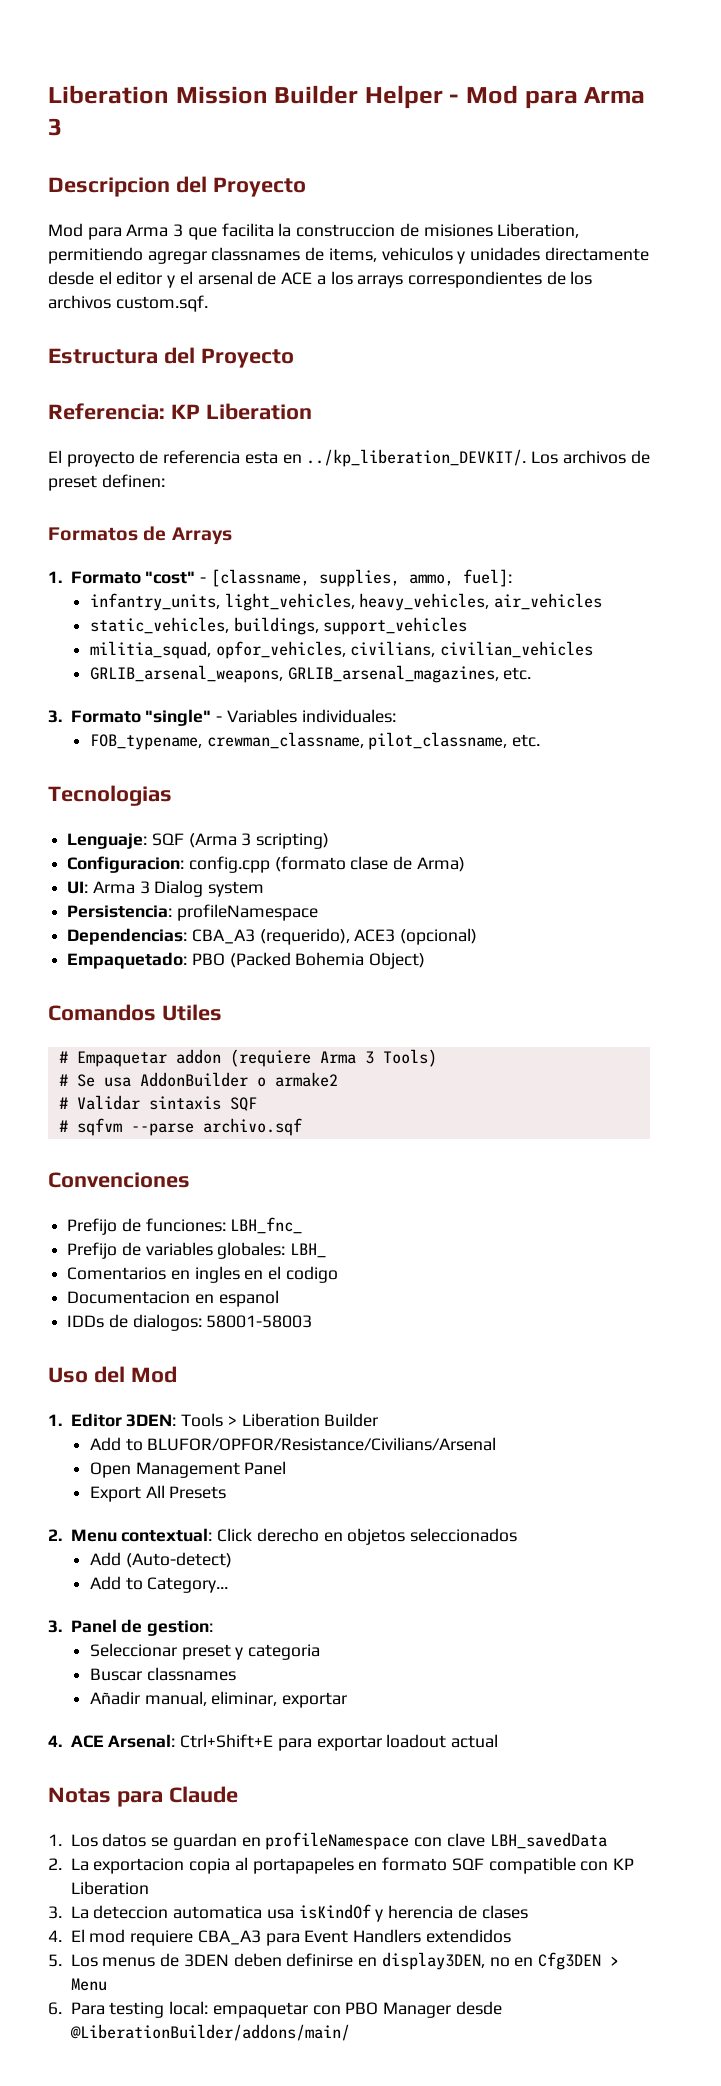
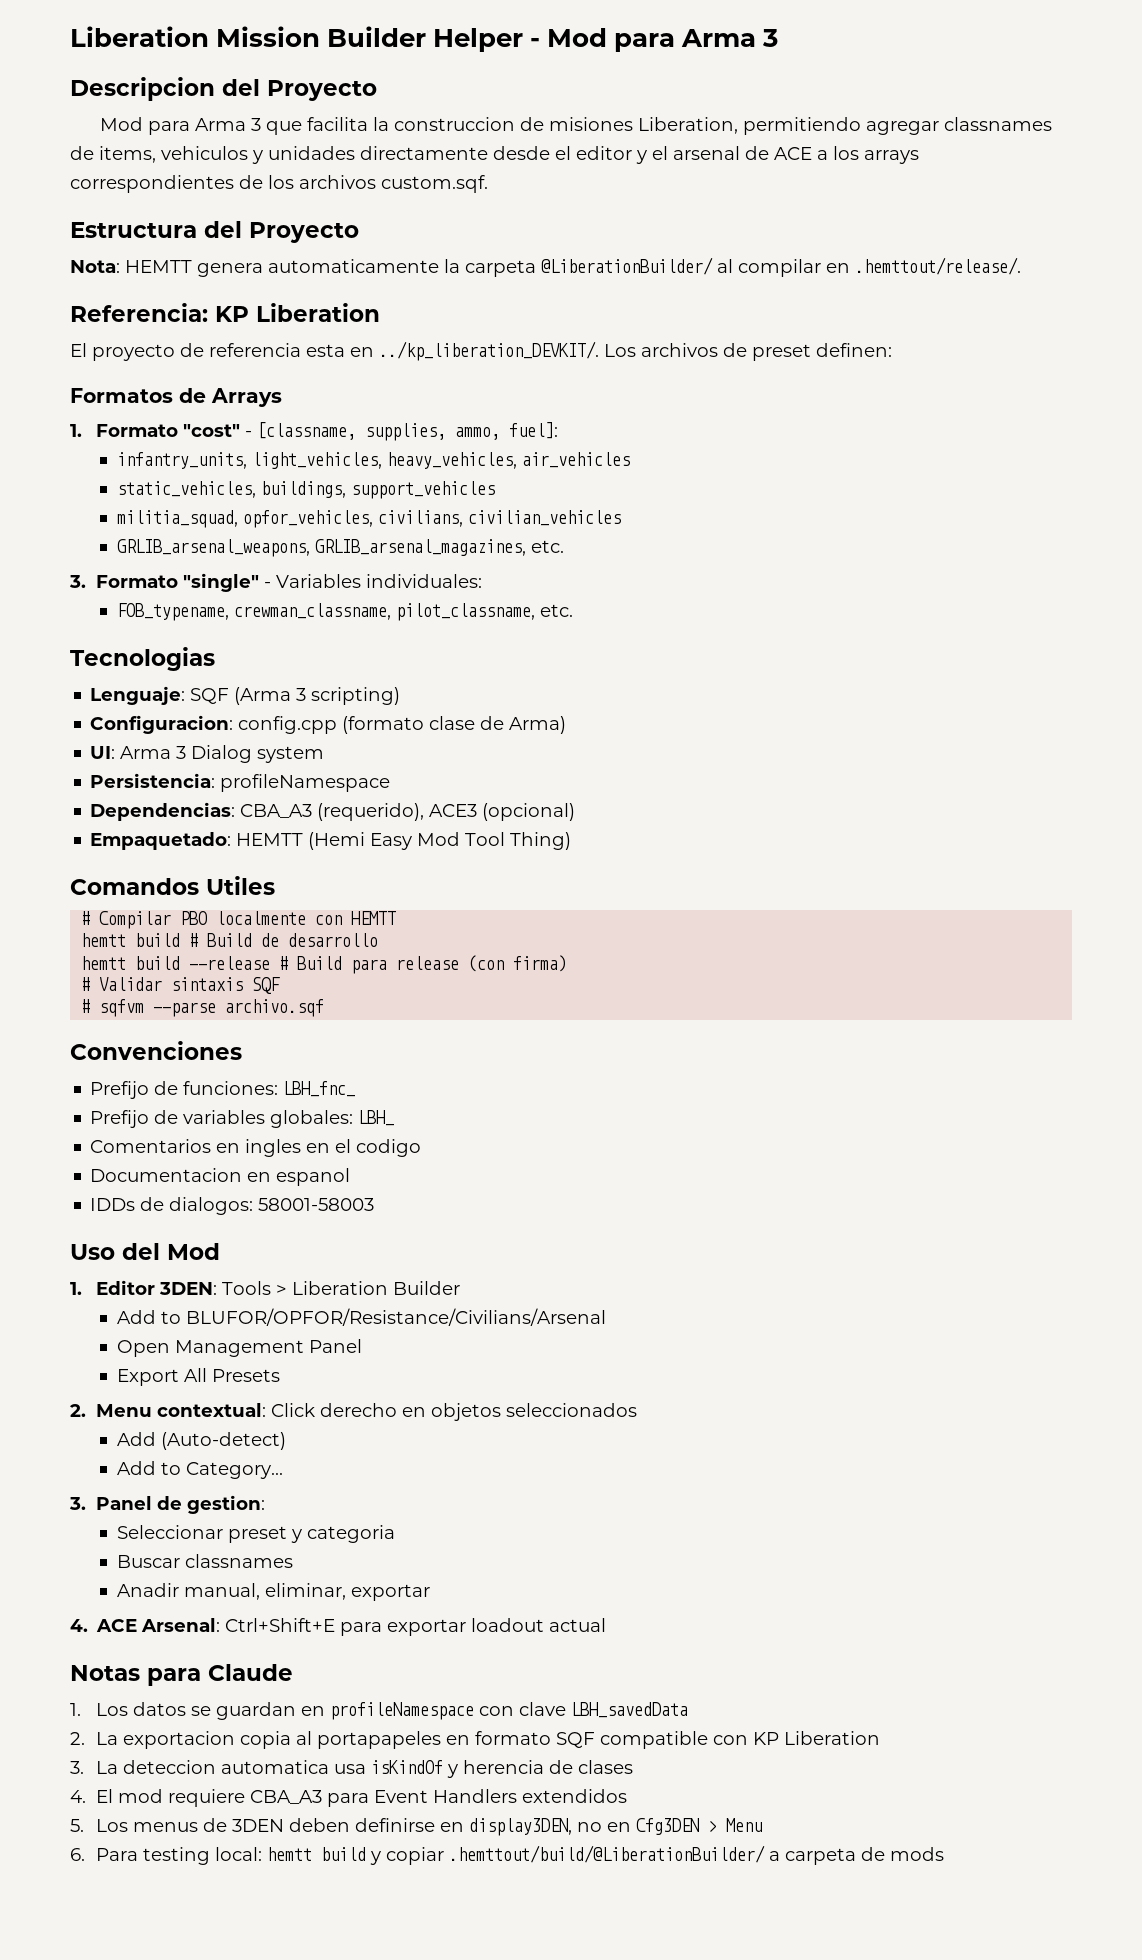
(294, 358) none -> [70,257,1021,277] // Nota: HEMTT genera automaticamente la carpeta @LiberationBuilder/ al compilar en .hemttout/release/.
[191,952,426,969] [48,1004,222,1021] [58,1049,437,1067] [58,1072,338,1087] PBO (Packed Bohemia Object) // Comandos Utiles // # Empaquetar addon (requiere Arma 3 Tools) // # Se usa AddonBuilder o armake2 -> [236,832,572,850] [70,876,275,895] [81,911,397,929] [81,933,379,947] [81,955,568,974] HEMTT (Hemi Easy Mod Tool Thing) // Comandos Utiles // # Compilar PBO localmente con HEMTT // hemtt build # Build de desarrollo // hemtt build --release # Build para release (con firma)
[89,1691,140,1705] Añadir -> [116,1583,179,1597] Anadir
[212,2001,502,2018] [69,2024,350,2041] empaquetar con PBO Manager desde @LiberationBuilder/addons/main/ -> [267,1845,945,1865] hemtt build y copiar .hemttout/build/@LiberationBuilder/ a carpeta de mods

